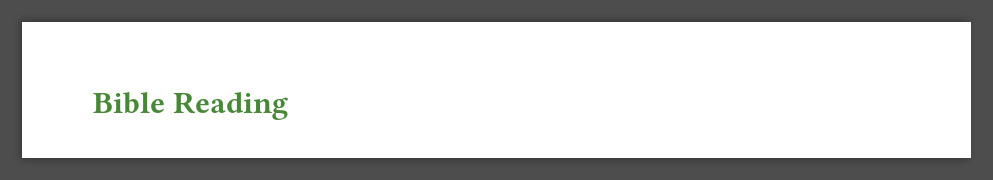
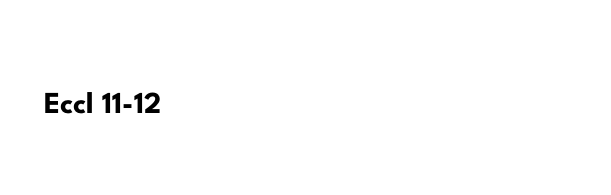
[93,92,289,120] Bible Reading -> [44,92,162,114] Eccl 11-12

